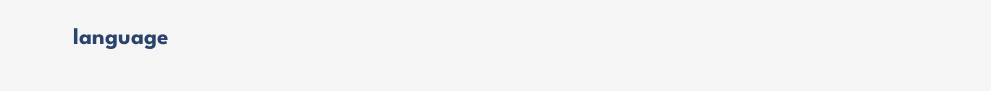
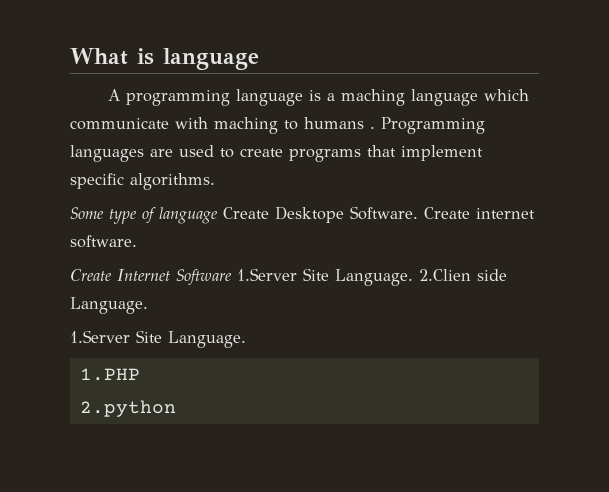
[73,28,168,50] language -> [70,48,259,70] [108,89,530,106] [70,117,485,134] [70,145,483,162] [70,173,215,190] [70,206,535,224] [70,235,137,248] [70,268,507,286] [70,297,148,314] [70,330,246,348] [79,368,140,381] [79,400,176,417] What is language // A programming language is a maching language which communicate with maching to humans . Programming languages are used to create programs that implement specific algorithms. // Some type of language Create Desktope Software. Create internet software. // Create Internet Software 1.Server Site Language. 2.Clien side Language. // 1.Server Site Language. // 1.PHP // 2.python

